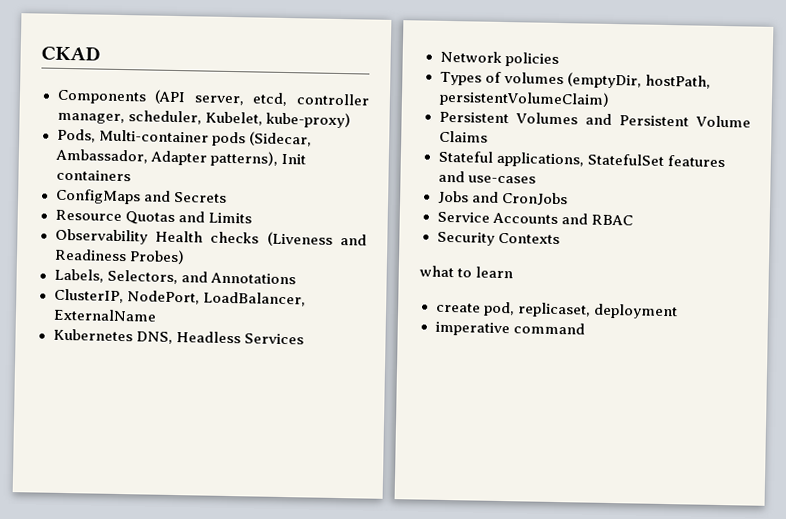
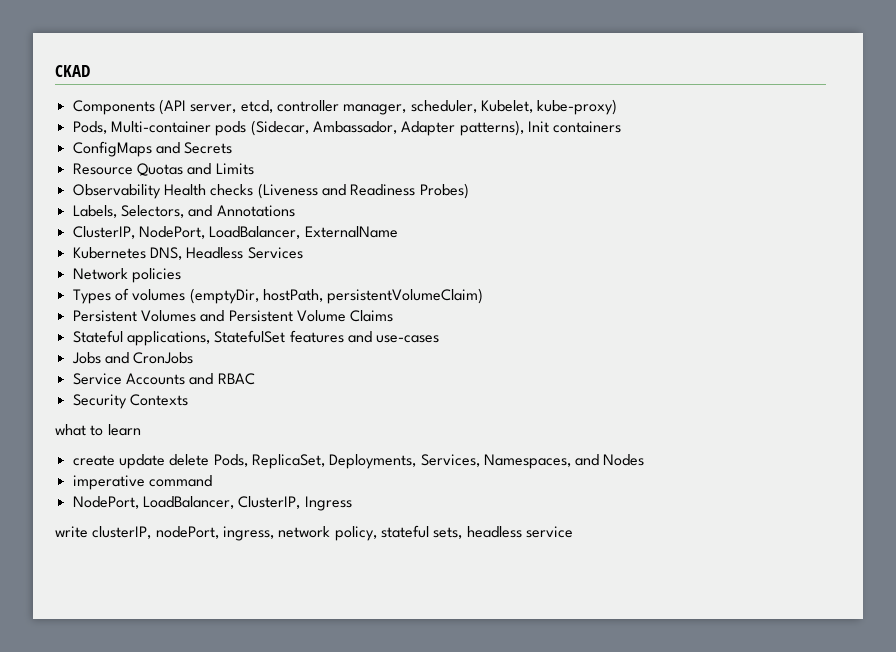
[482,301,678,320] [434,321,585,337] pod, replicaset, deployment // imperative command -> [118,454,645,469] [72,475,212,490] [72,496,352,511] [55,525,573,541] update delete Pods, ReplicaSet, Deployments, Services, Namespaces, and Nodes // imperative command // NodePort, LoadBalancer, ClusterIP, Ingress // write clusterIP, nodePort, ingress, network policy, stateful sets, headless service

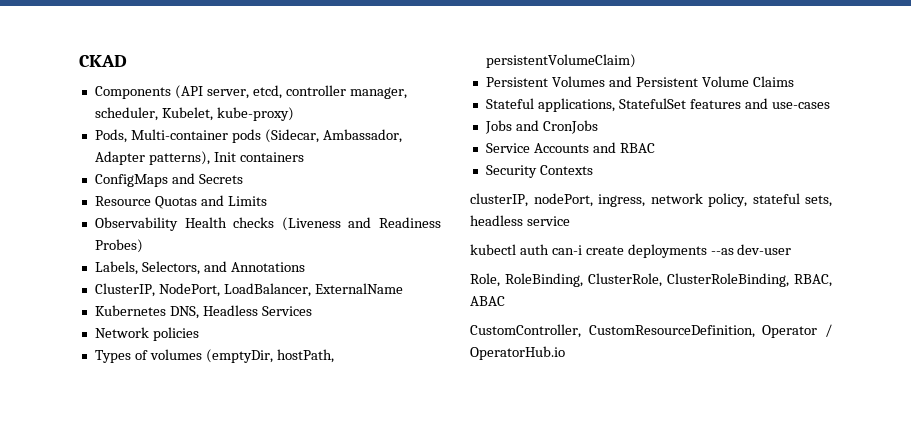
[55,424,141,436] [72,454,645,469] [72,475,212,490] [72,496,352,511] [55,526,88,538] what to learn // create update delete Pods, ReplicaSet, Deployments, Services, Namespaces, and Nodes // imperative command // NodePort, LoadBalancer, ClusterIP, Ingress // write -> (593, 170) none
(573, 532) none -> [470,244,792,258] [470,273,832,287] [470,296,505,306] [470,324,832,338] [470,346,565,360] // kubectl auth can-i create deployments --as dev-user // Role, RoleBinding, ClusterRole, ClusterRoleBinding, RBAC, ABAC // CustomController, CustomResourceDefinition, Operator / OperatorHub.io

